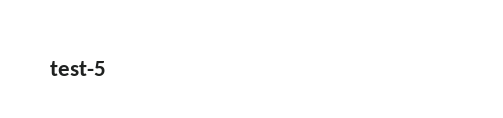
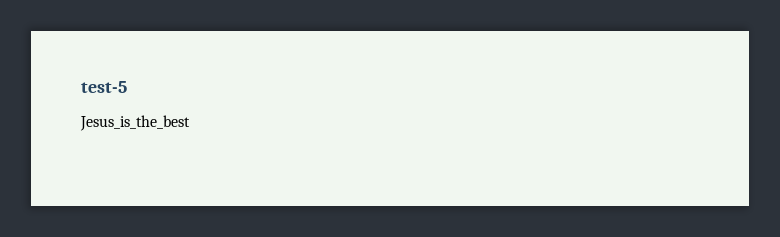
(106, 68) none -> [80,115,190,131] // Jesus_is_the_best

